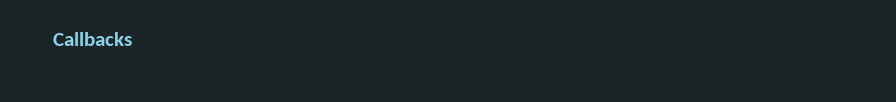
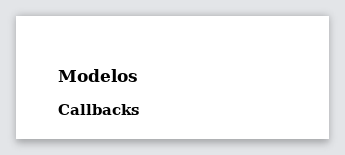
(53, 39) none -> [58,69,138,82] Modelos //

